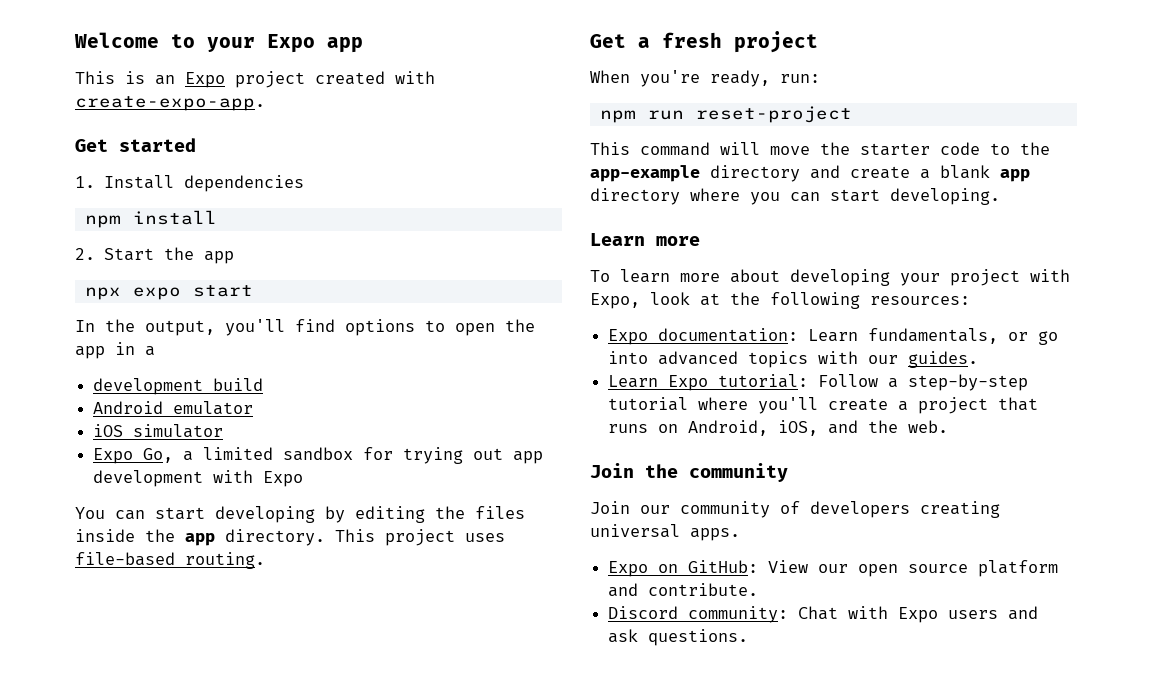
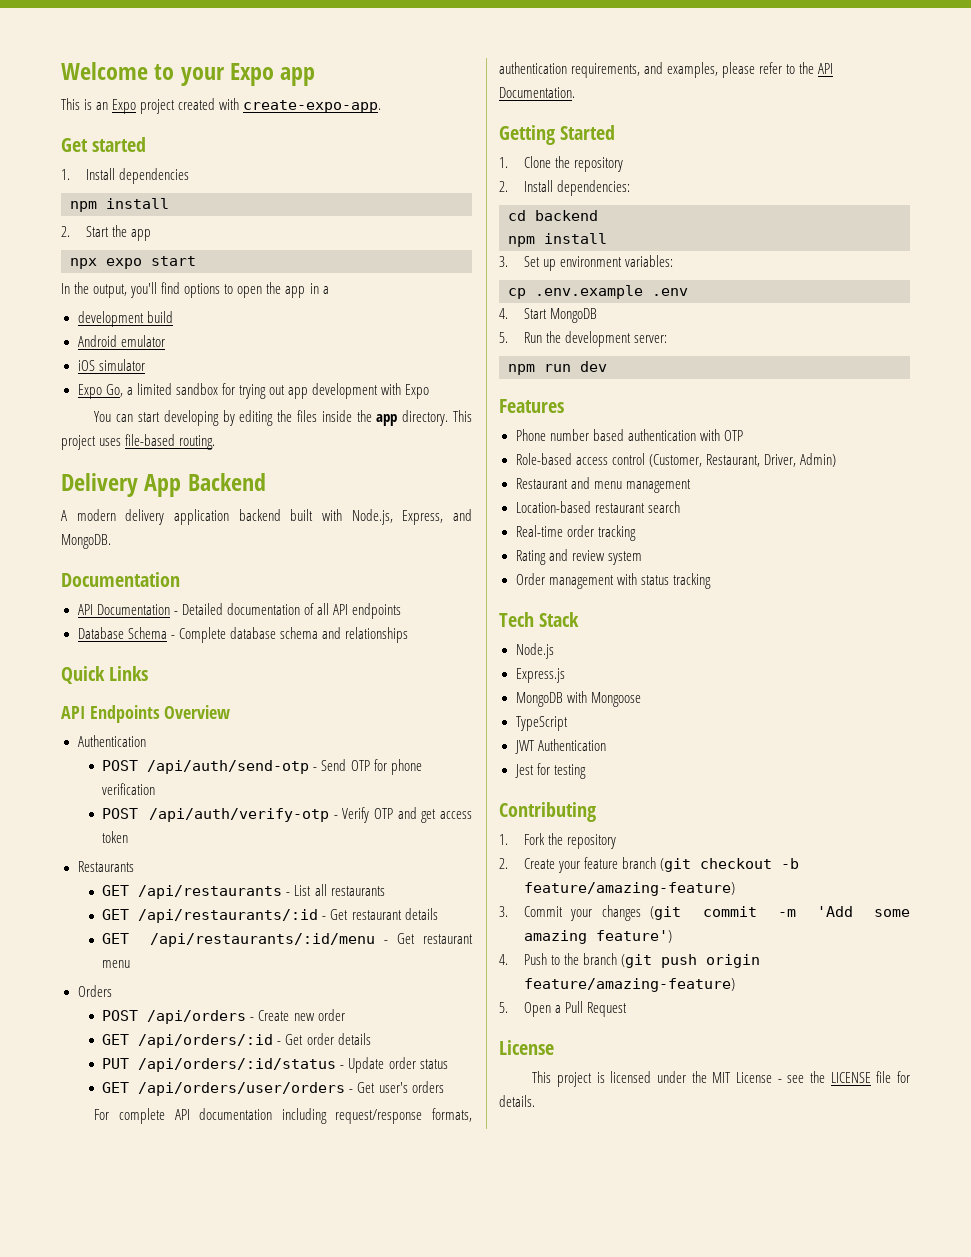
[590,31,818,53] [590,70,820,87] [599,106,852,123] [590,142,1050,156] [590,165,1030,182] [590,188,1000,205] [590,233,700,246] [590,269,1070,286] [590,292,970,309] [608,328,1059,345] [608,351,979,368] [608,374,1029,391] [608,397,1039,414] [608,420,949,436] [590,463,788,482] [590,501,1000,518] [590,524,740,541] [608,560,1059,577] [608,583,759,597] [608,606,1039,623] [608,629,749,646] Get a fresh project // When you're ready, run: // npm run reset-project // This command will move the starter code to the app-example directory and create a blank app directory where you can start developing. // Learn more // To learn more about developing your project with Expo, look at the following resources: // Expo documentation: Learn fundamentals, or go into advanced topics with our guides. // Learn Expo tutorial: Follow a step-by-step tutorial where you'll create a project that runs on Android, iOS, and the web. // Join the community // Join our community of developers creating universal apps. // Expo on GitHub: View our open source platform and contribute. // Discord community: Chat with Expo users and ask questions. -> [61,473,266,497] [61,509,473,525] [61,534,111,549] [61,572,180,587] [77,603,401,619] [77,627,408,643] [61,666,149,684] [61,705,231,723] [77,735,146,747] [102,759,422,775] [102,783,156,795] [102,807,473,823] [102,831,129,843] [77,861,134,872] [102,884,385,899] [102,908,438,923] [102,933,474,947] [102,960,131,968] [77,985,112,997] [102,1009,345,1024] [102,1033,371,1048] [102,1057,448,1073] [102,1081,444,1096] [94,1108,473,1124] [499,62,834,78] [499,87,575,98] [499,125,616,145] [499,156,623,172] [499,180,630,196] [508,210,598,221] [508,233,607,247] [499,255,673,271] [508,285,688,299] [499,308,597,323] [499,331,667,347] [508,361,607,375] [499,399,564,413] [515,429,743,441] [515,453,836,467] [515,477,691,493] [515,501,680,513] [515,525,636,541] [515,549,642,565] [515,573,711,589] [499,612,580,627] [515,643,554,659] [515,668,565,683] [515,691,641,707] [515,716,568,731] [514,739,606,754] [514,763,586,779] [499,802,596,822] [499,833,616,849] [499,857,800,873] [523,882,735,896] [499,905,911,921] [523,930,672,944] [499,953,761,968] [523,978,735,992] [499,1001,627,1017] [499,1040,554,1055] [532,1071,911,1087] [499,1095,535,1107] Delivery App Backend // A modern delivery application backend built with Node.js, Express, and MongoDB. // Documentation // API Documentation - Detailed documentation of all API endpoints // Database Schema - Complete database schema and relationships // Quick Links // API Endpoints Overview // Authentication // POST /api/auth/send-otp - Send OTP for phone verification // POST /api/auth/verify-otp - Verify OTP and get access token // Restaurants // GET /api/restaurants - List all restaurants // GET /api/restaurants/:id - Get restaurant details // GET /api/restaurants/:id/menu - Get restaurant menu // Orders // POST /api/orders - Create new order // GET /api/orders/:id - Get order details // PUT /api/orders/:id/status - Update order status // GET /api/orders/user/orders - Get user's orders // For complete API documentation including request/response formats, authentication requirements, and examples, please refer to the API Documentation. // Getting Started // 1. Clone the repository // 2. Install dependencies: // cd backend // npm install // 3. Set up environment variables: // cp .env.example .env // 4. Start MongoDB // 5. Run the development server: // npm run dev // Features // Phone number based authentication with OTP // Role-based access control (Customer, Restaurant, Driver, Admin) // Restaurant and menu management // Location-based restaurant search // Real-time order tracking // Rating and review system // Order management with status tracking // Tech Stack // Node.js // Express.js // MongoDB with Mongoose // TypeScript // JWT Authentication // Jest for testing // Contributing // 1. Fork the repository // 2. Create your feature branch (git checkout -b feature/amazing-feature) // 3. Commit your changes (git commit -m 'Add some amazing feature') // 4. Push to the branch (git push origin feature/amazing-feature) // 5. Open a Pull Request // License // This project is licensed under the MIT License - see the LICENSE file for details.

